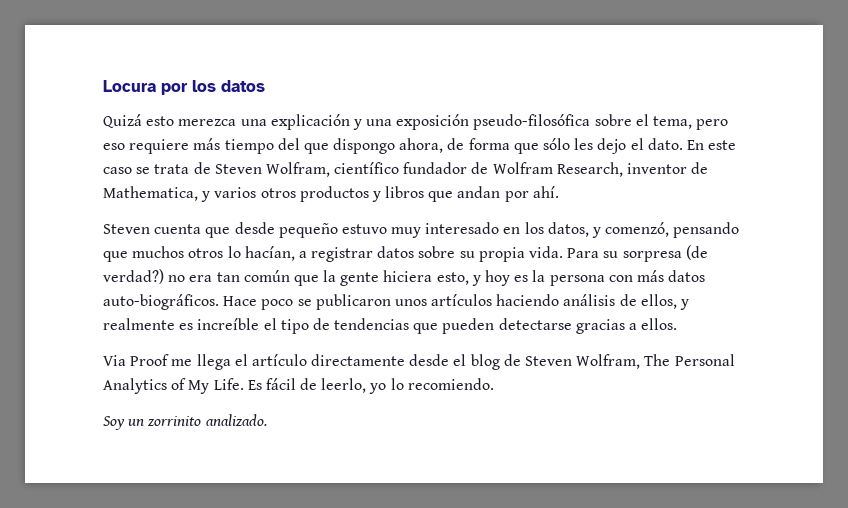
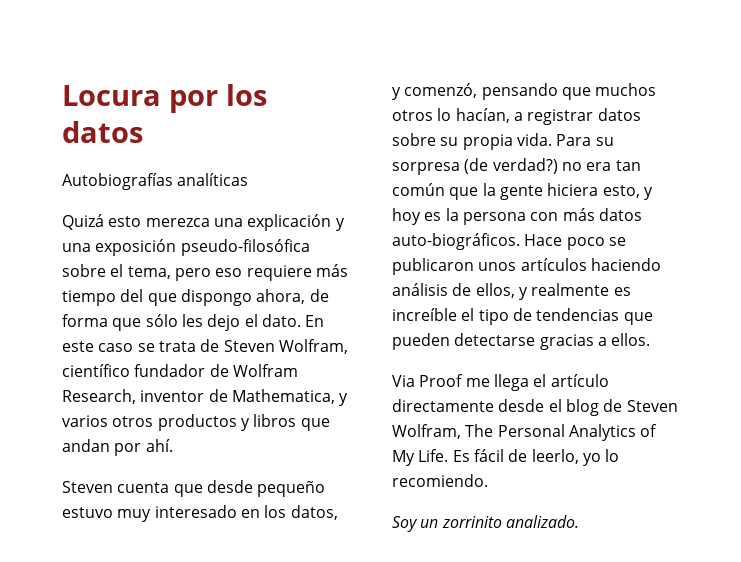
(265, 86) none -> [62,173,249,190] // Autobiografías analíticas

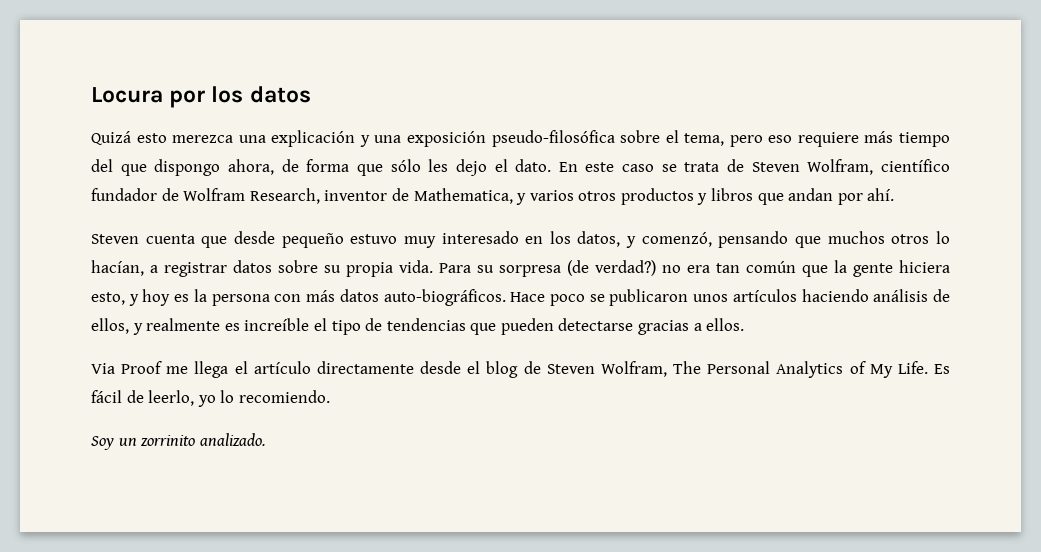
[62,173,249,190] // Autobiografías analíticas -> (311, 94) none

